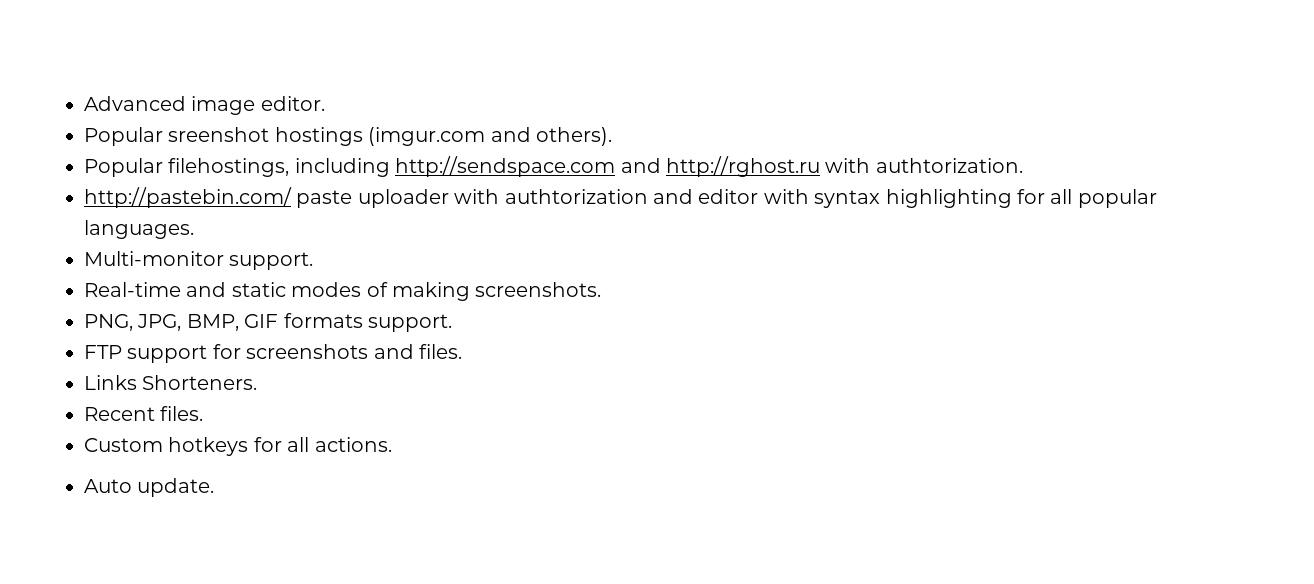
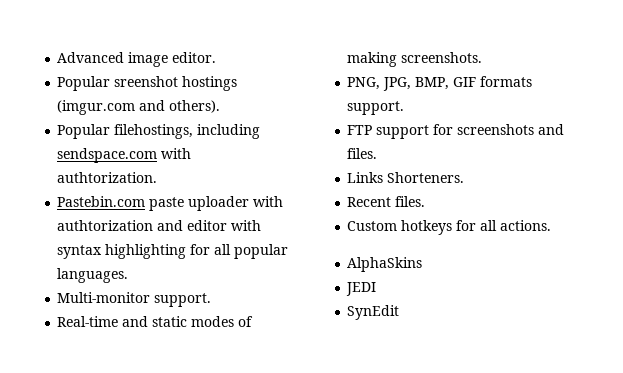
[395,156,820,177] http://sendspace.com and http://rghost.ru -> [57,148,158,163] sendspace.com
[84,187,292,208] http://pastebin.com/ -> [57,196,146,207] Pastebin.com
[84,478,215,497] Auto update. -> [347,257,423,272] [346,282,377,296] [347,305,400,320] AlphaSkins // JEDI // SynEdit

